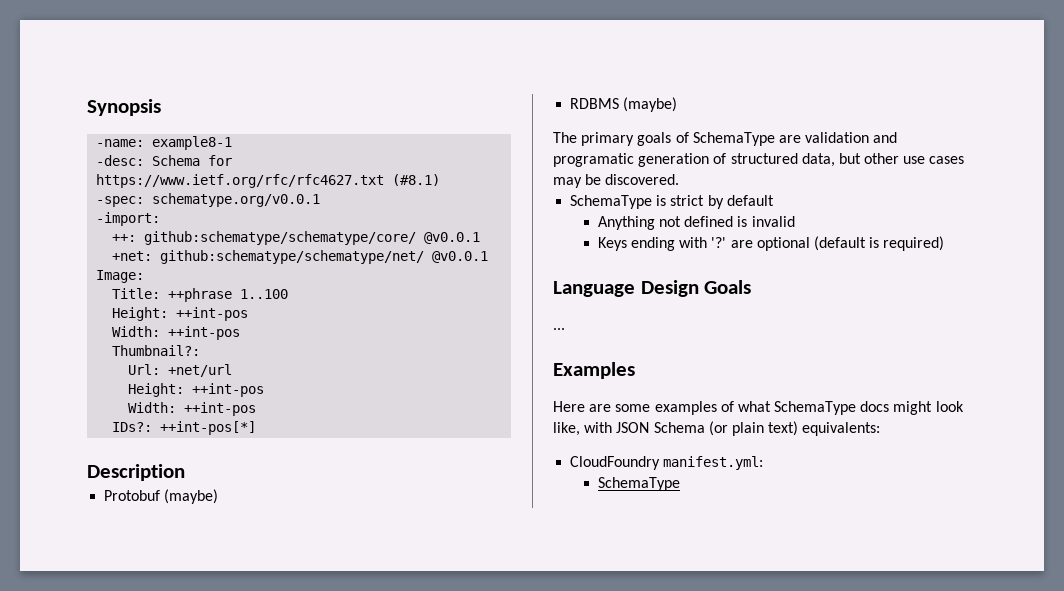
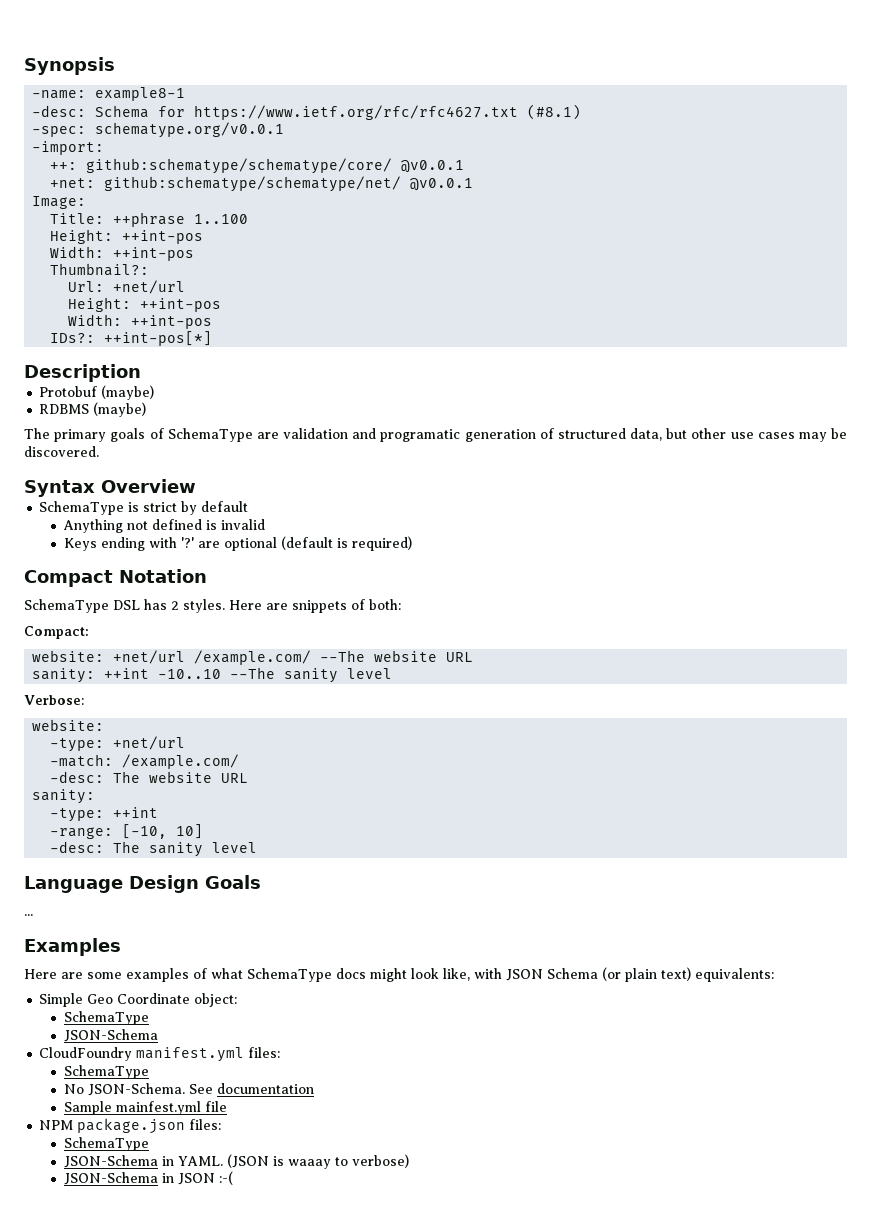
(680, 179) none -> [24,479,196,497] // Syntax Overview
(945, 243) none -> [24,569,207,587] [24,599,401,613] [24,626,89,639] [32,650,474,665] [32,667,393,683] [24,695,84,705] [32,719,105,731] [50,736,186,752] [50,754,240,769] [50,771,249,783] [32,789,96,804] [50,807,159,822] [50,824,204,839] [50,841,258,857] // Compact Notation // SchemaType DSL has 2 styles. Here are snippets of both: // Compact: // website: +net/url /example.com/ --The website URL // sanity: ++int -10..10 --The sanity level // Verbose: // website: // -type: +net/url // -match: /example.com/ // -desc: The website URL // sanity: // -type: ++int // -range: [-10, 10] // -desc: The sanity level
[570,456,764,470] [597,477,680,491] CloudFoundry manifest.yml: // SchemaType -> [39,993,238,1007] [63,1011,149,1025] [63,1029,158,1042] [39,1047,281,1062] [63,1065,149,1079] [63,1083,314,1096] [63,1101,227,1115] [39,1118,222,1134] [63,1137,149,1151] [63,1154,409,1169] [63,1171,233,1185] Simple Geo Coordinate object: // SchemaType // JSON-Schema // CloudFoundry manifest.yml files: // SchemaType // No JSON-Schema. See documentation // Sample mainfest.yml file // NPM package.json files: // SchemaType // JSON-Schema in YAML. (JSON is waaay to verbose) // JSON-Schema in JSON :-(

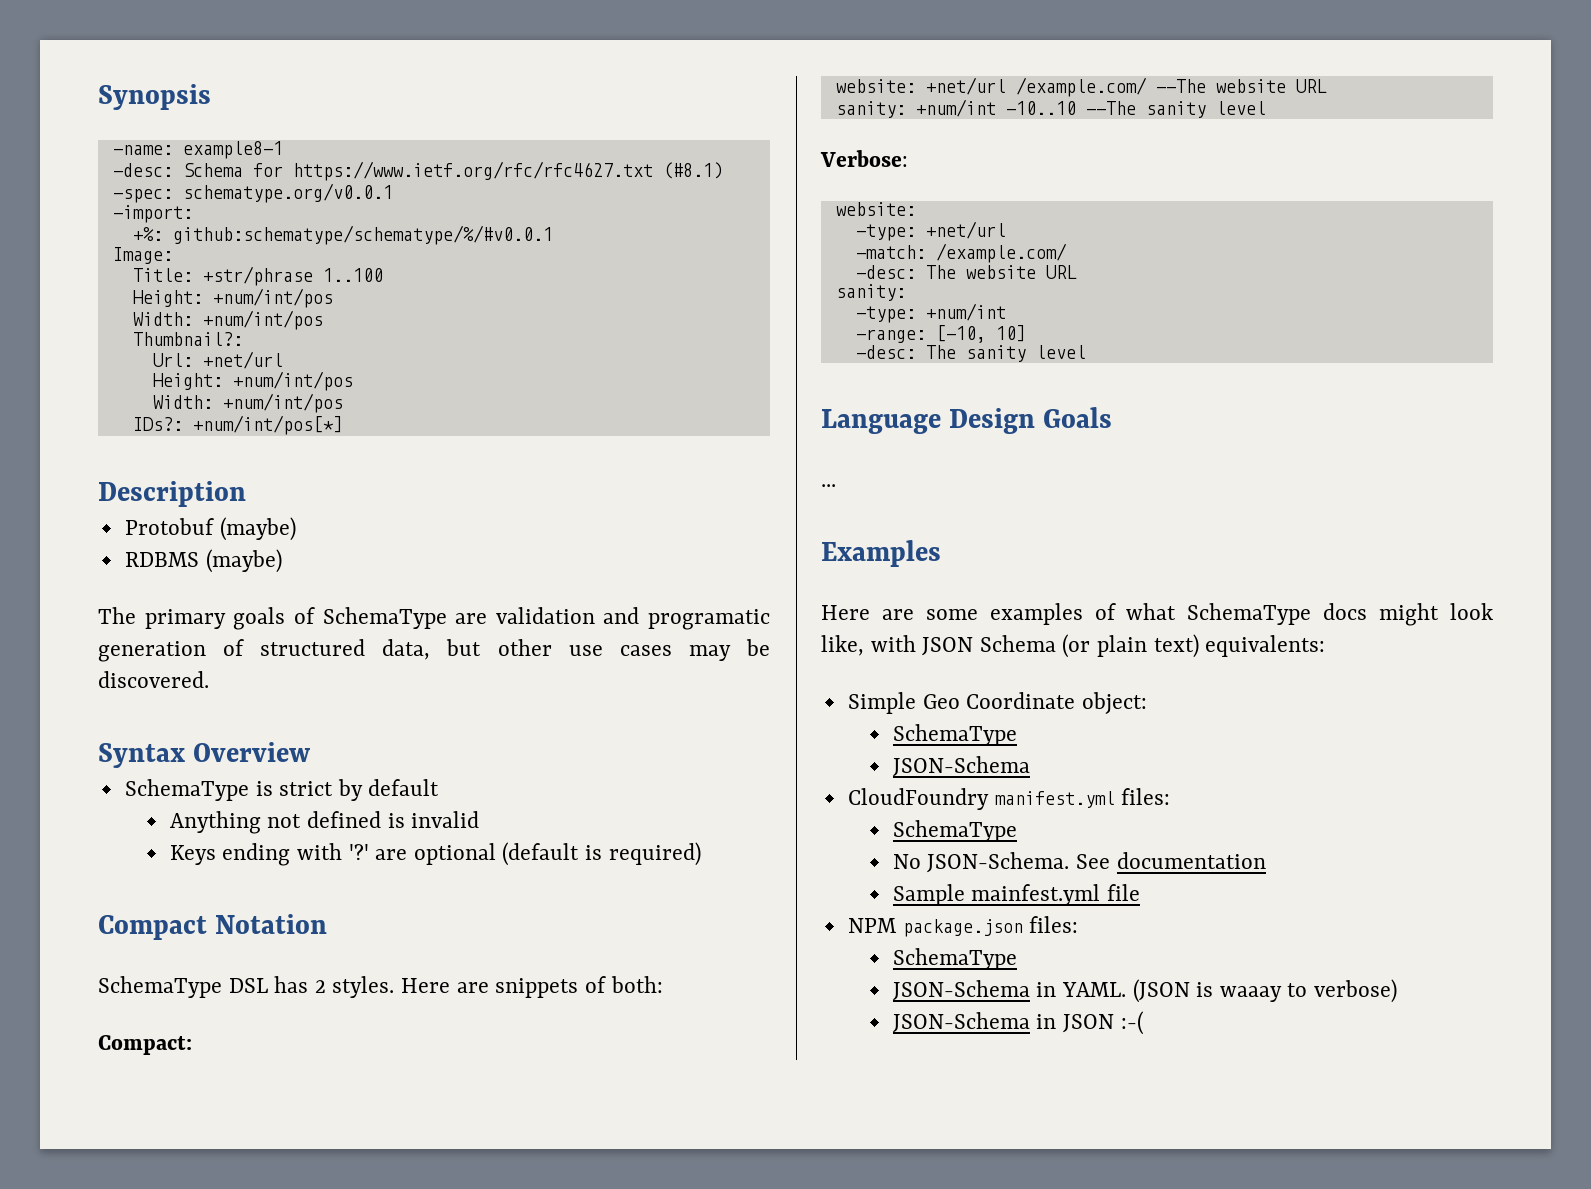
[50,158,465,174] [50,176,474,192] ++: github:schematype/schematype/core/ @v0.0.1 // +net: github:schematype/schematype/net/ @v0.0.1 -> [132,225,553,245] +%: github:schematype/schematype/%/#v0.0.1
[113,212,186,227] ++phrase -> [202,266,313,286] +str/phrase
[122,230,204,244] [50,246,195,261] ++int-pos // Width: ++int-pos -> [212,288,333,308] [132,310,323,330] +num/int/pos // Width: +num/int/pos
[140,298,222,312] [68,314,213,329] ++int-pos // Width: ++int-pos -> [232,371,353,391] [152,393,343,413] +num/int/pos // Width: +num/int/pos
[104,331,213,346] ++int-pos[*] -> [192,415,343,435] +num/int/pos[*]
[104,668,150,679] ++int -> [915,99,996,117] +num/int
[113,807,159,818] ++int -> [925,303,1006,321] +num/int

